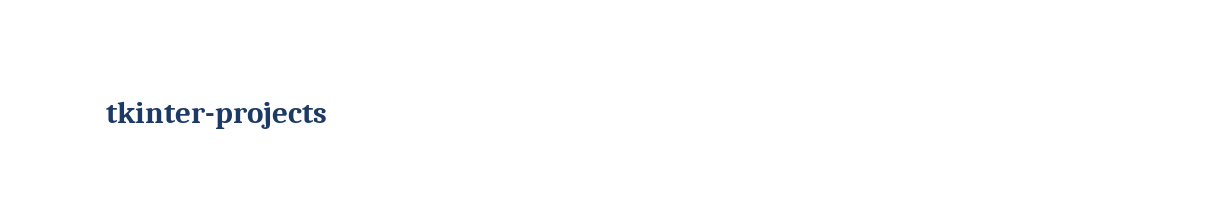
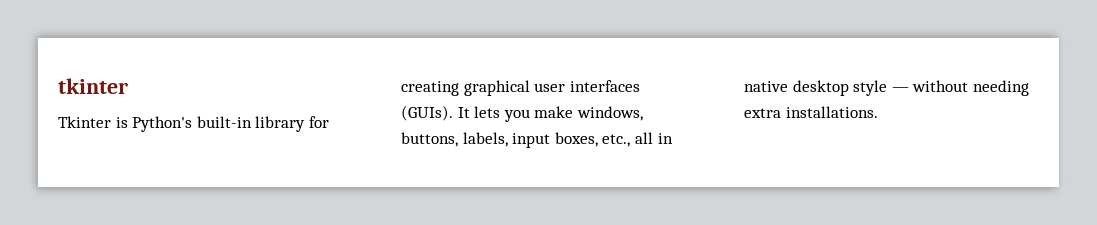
[106,101,327,129] tkinter-projects -> [58,78,128,94] [58,116,329,132] [401,80,640,96] [401,105,643,122] [401,132,673,148] [744,80,1029,96] [744,106,878,118] tkinter // Tkinter is Python's built-in library for creating graphical user interfaces (GUIs). It lets you make windows, buttons, labels, input boxes, etc., all in native desktop style — without needing extra installations.

